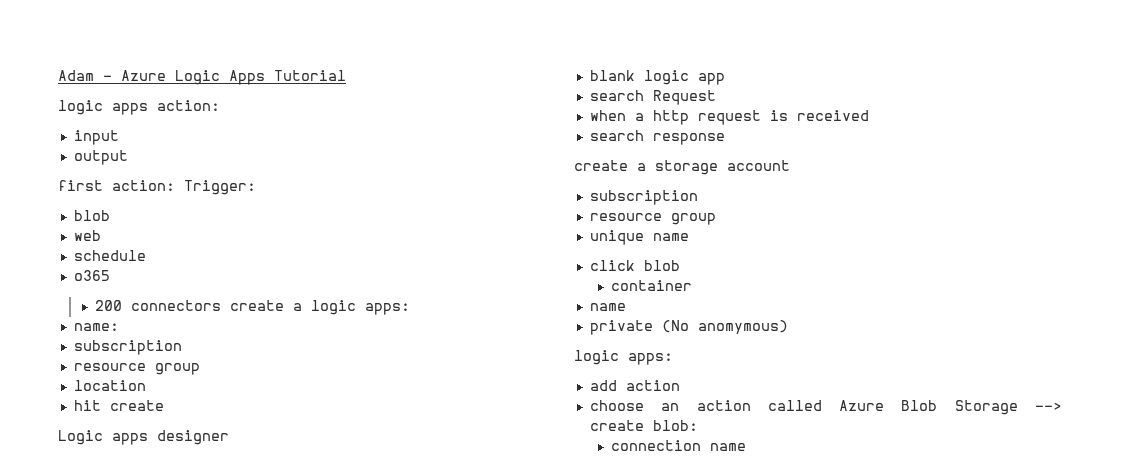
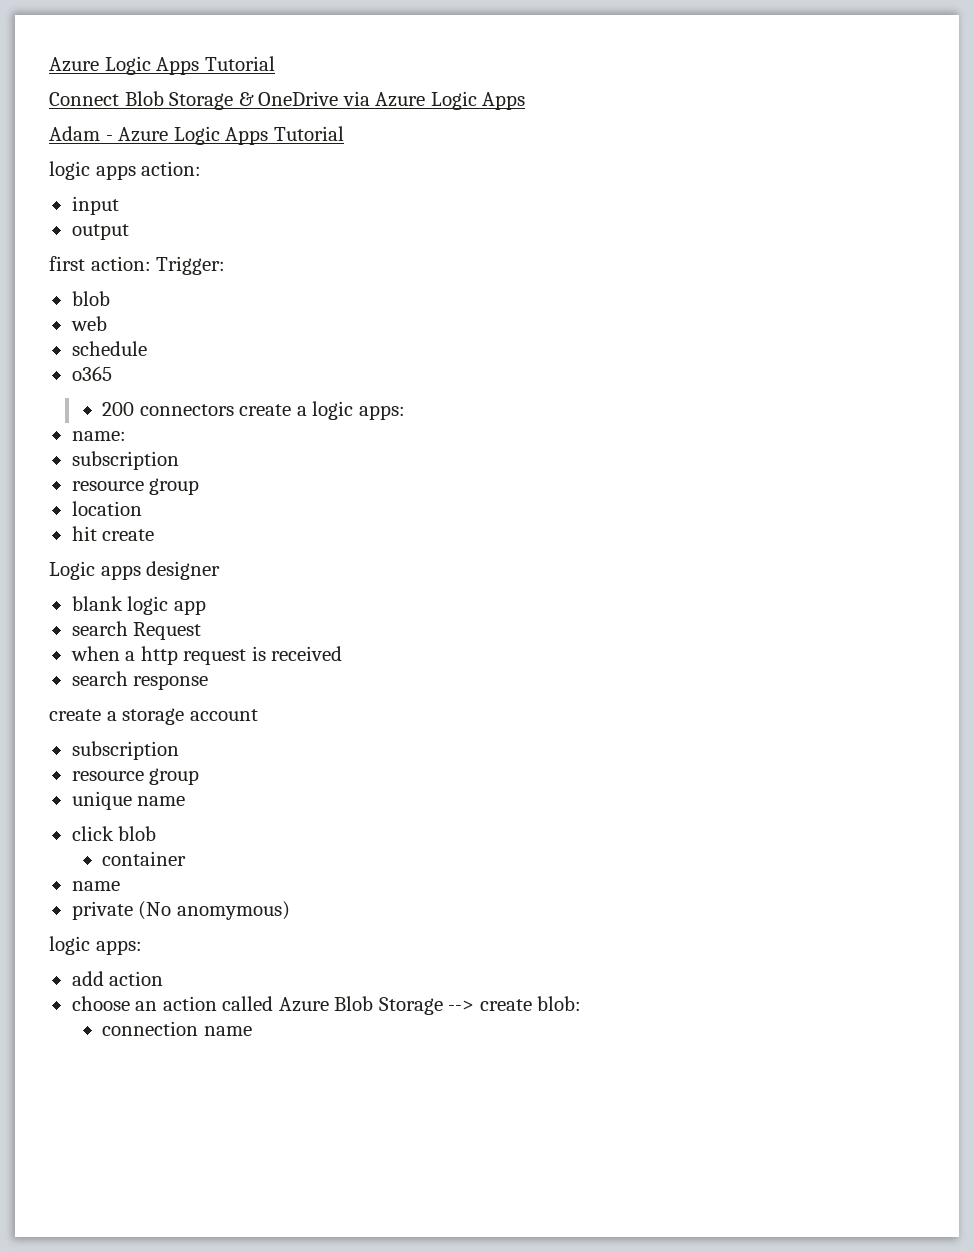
(58, 75) none -> [49,56,275,75] [49,91,526,110] Azure Logic Apps Tutorial // Connect Blob Storage & OneDrive via Azure Logic Apps //

